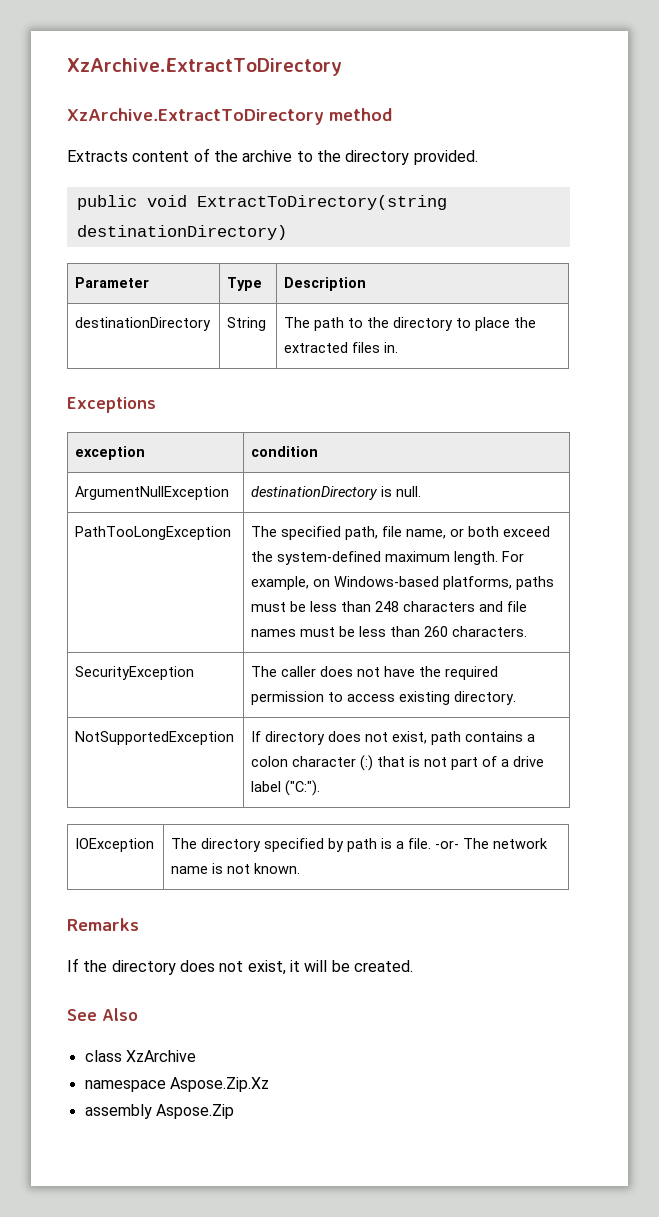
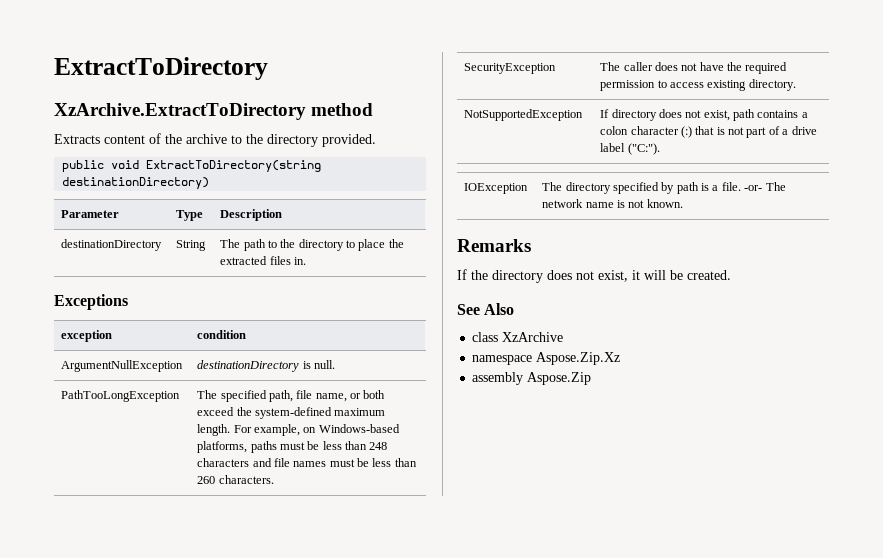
[67,58,342,76] XzArchive.ExtractToDirectory -> [54,57,268,80] ExtractToDirectory

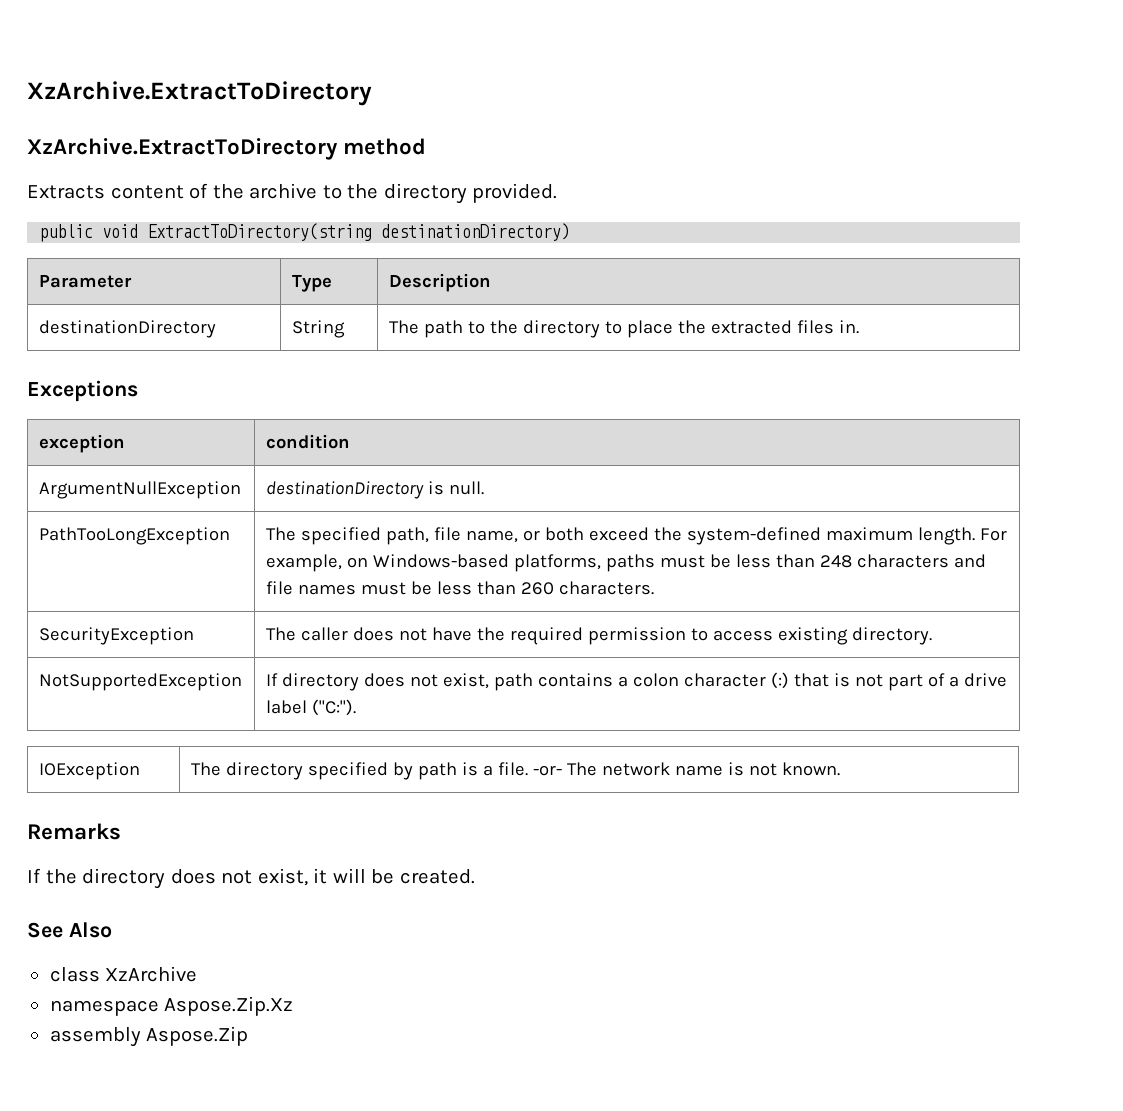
[54,57,268,80] ExtractToDirectory -> [27,81,372,106] XzArchive.ExtractToDirectory

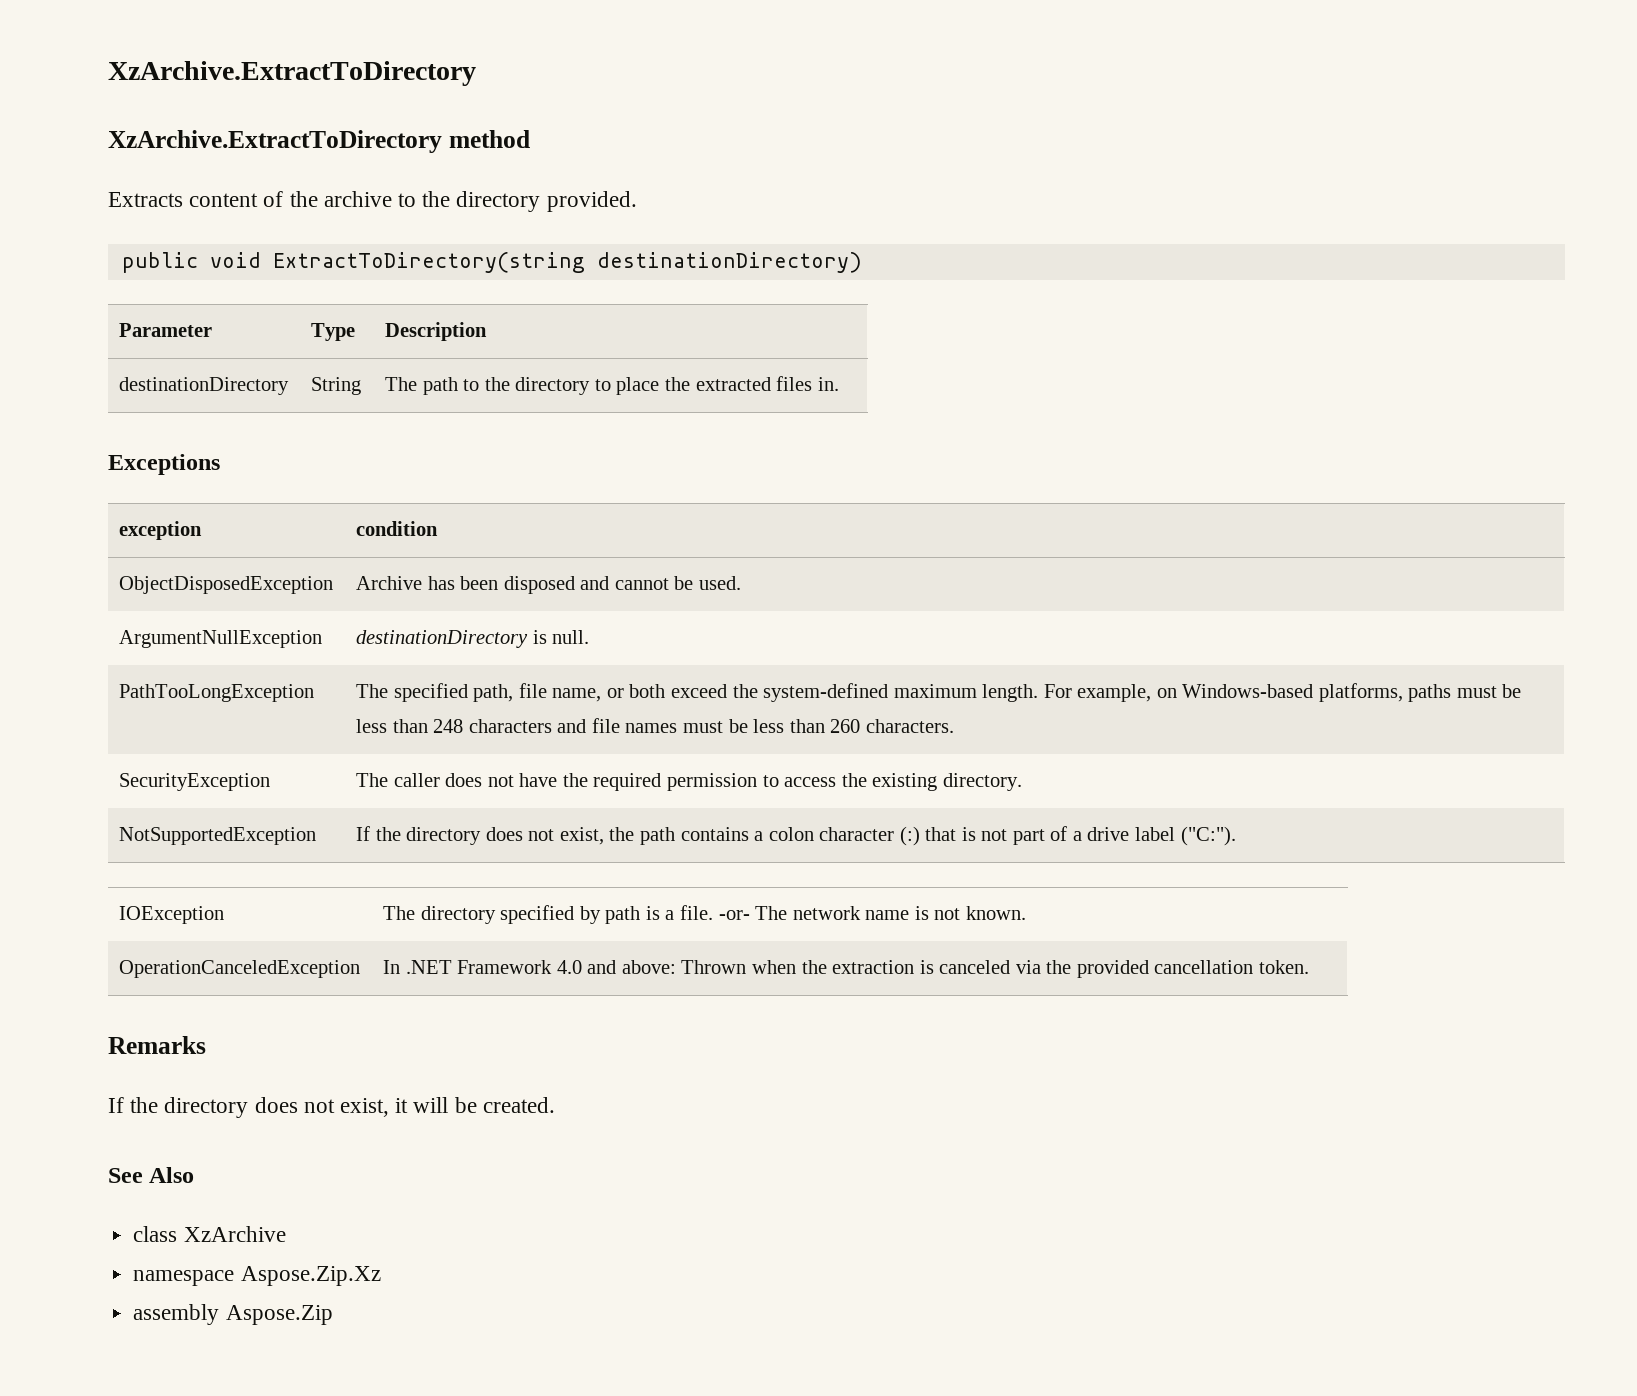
(350, 441) none -> [119,576,334,594] [356,576,742,594] // ObjectDisposedException | Archive has been disposed and cannot be used.
(773, 635) none -> [841,773,867,787] the
[281,673,489,691] directory does not exist, -> [375,827,635,845] the directory does not exist, the
(840, 769) none -> [119,960,361,978] [383,960,1309,978] // OperationCanceledException | In .NET Framework 4.0 and above: Thrown when the extraction is canceled via the provided cancellation token.

